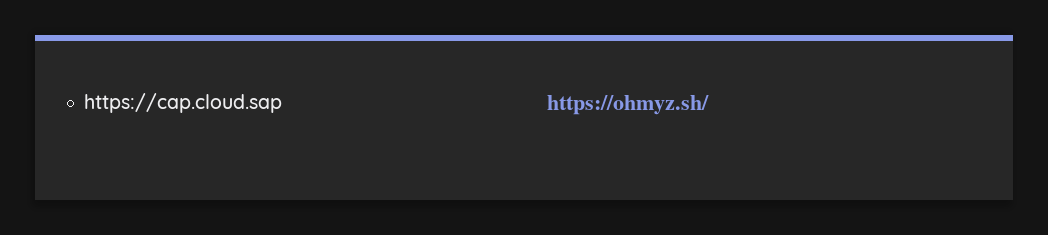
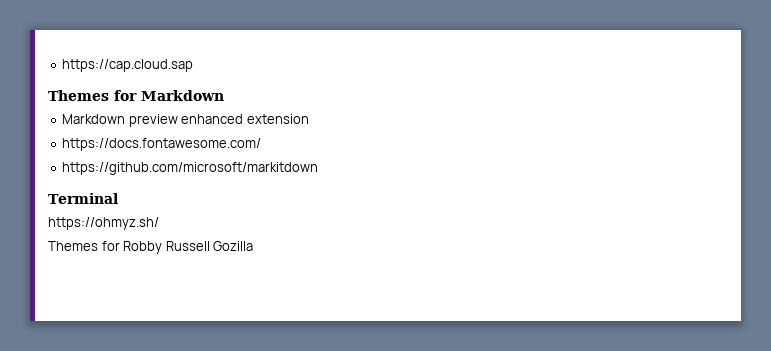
[547,95,709,115] https://ohmyz.sh/ -> [48,90,224,101] [62,114,309,127] [62,138,262,151] [62,162,319,175] [48,193,118,204] [48,217,159,230] [48,241,254,254] Themes for Markdown // Markdown preview enhanced extension // https://docs.fontawesome.com/ // https://github.com/microsoft/markitdown // Terminal // https://ohmyz.sh/ // Themes for Robby Russell Gozilla

